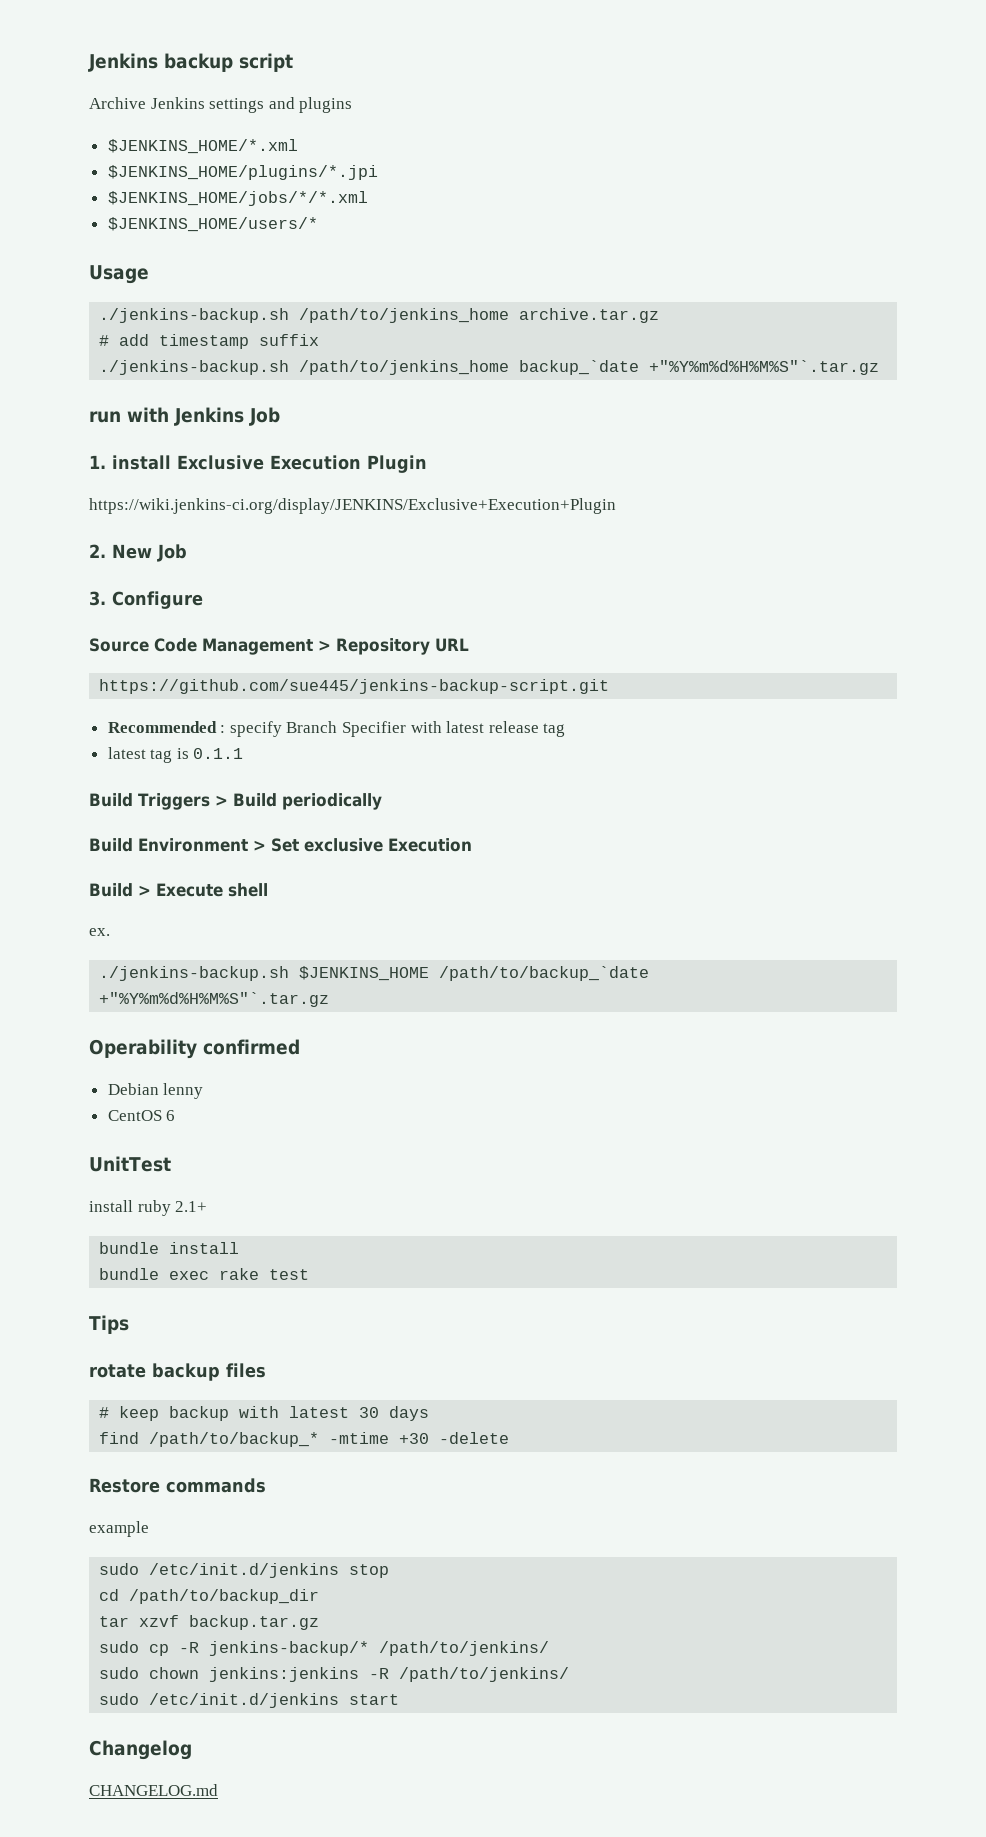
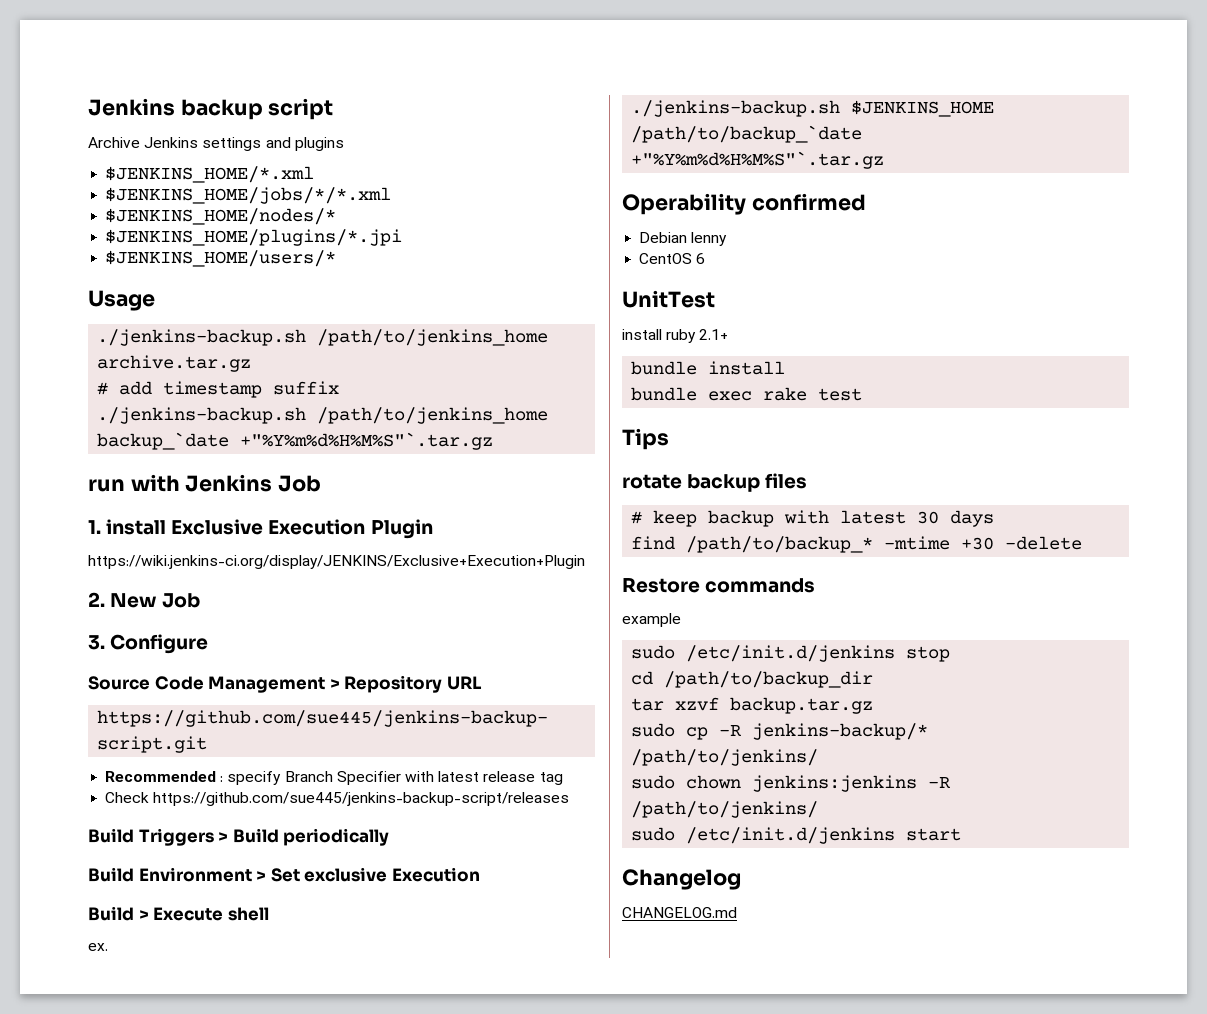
(298, 146) none -> [105,187,392,204] [105,208,337,225] // $JENKINS_HOME/jobs/*/*.xml // $JENKINS_HOME/nodes/*
[107,191,368,206] // $JENKINS_HOME/jobs/*/*.xml -> (403, 237) none
[107,747,244,763] latest tag is 0.1.1 -> [105,792,570,806] Check https://github.com/sue445/jenkins-backup-script/releases

